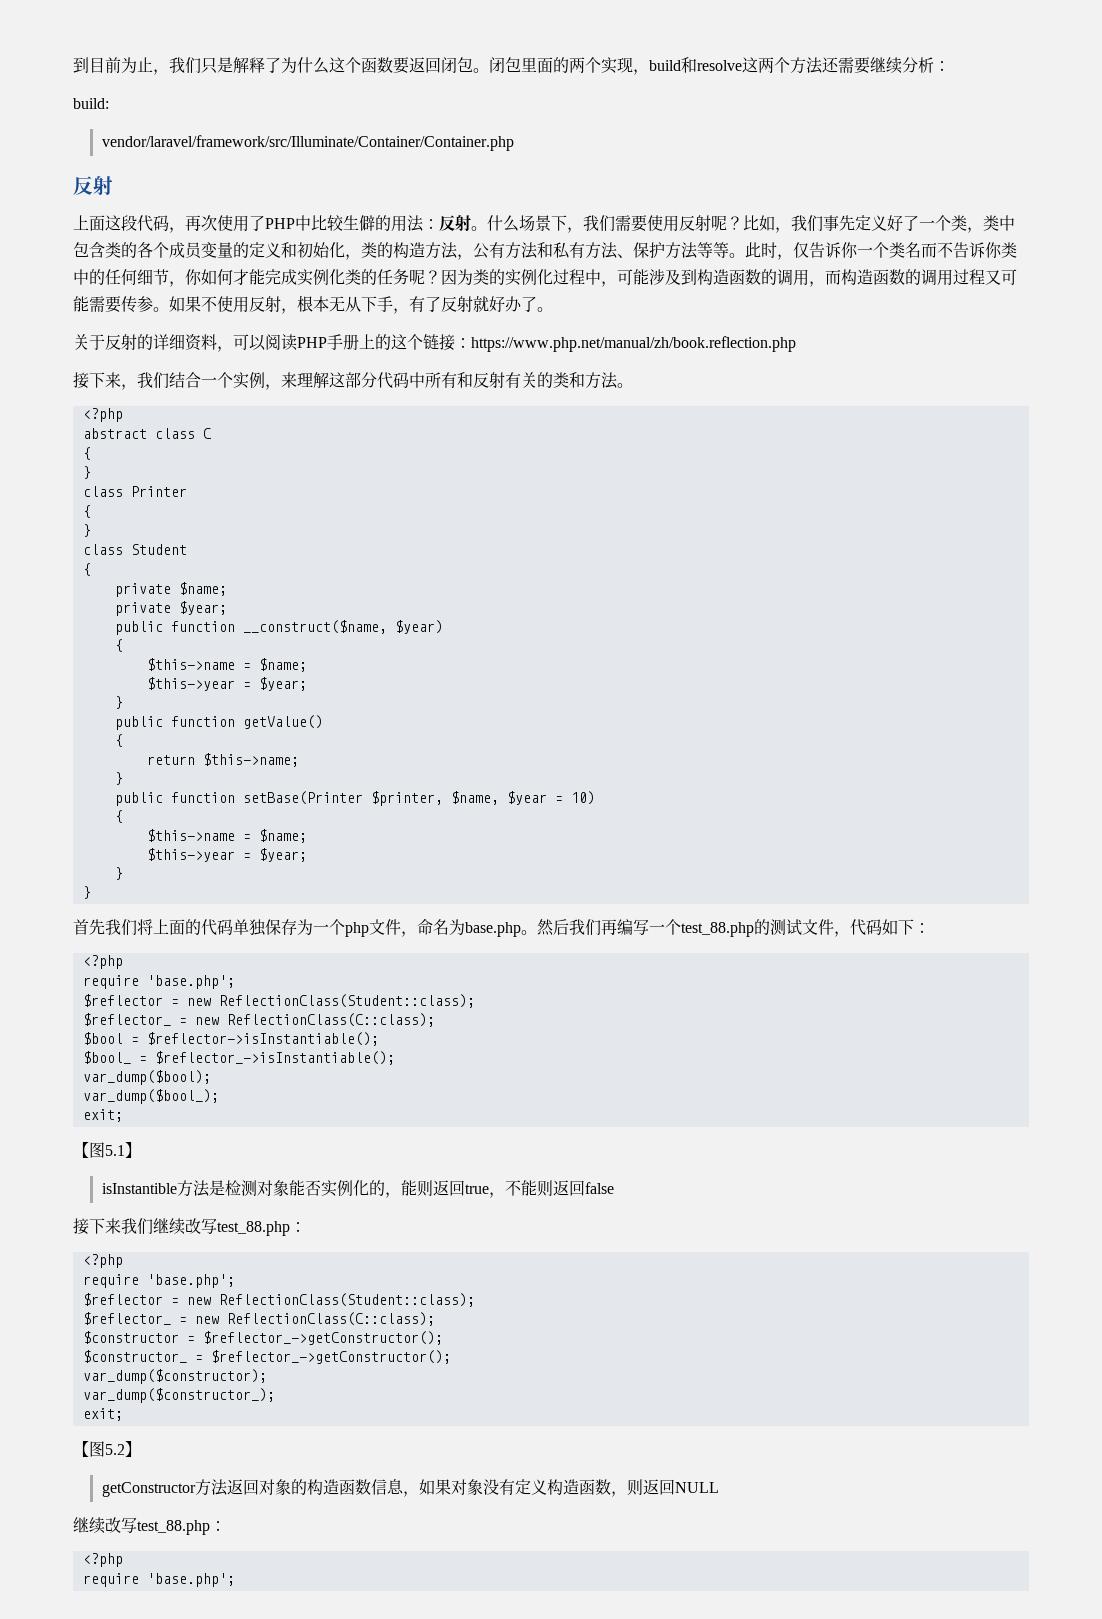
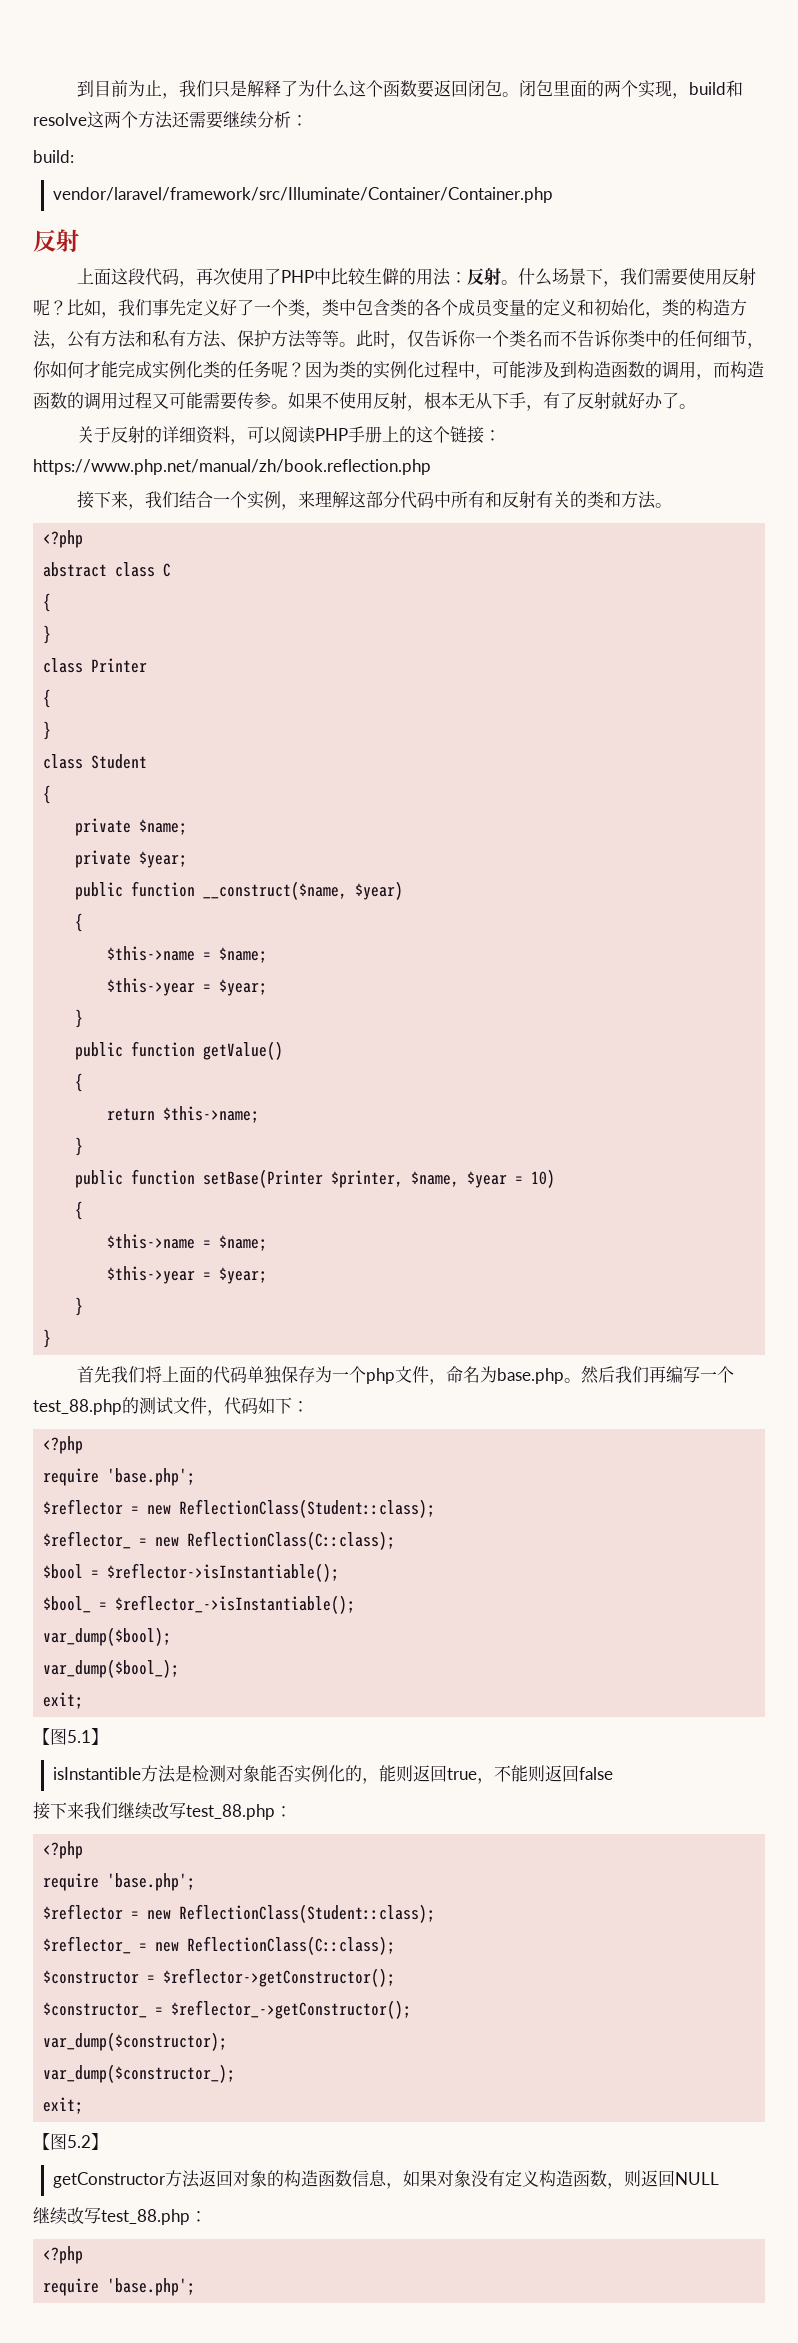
[202,1331,443,1345] $reflector_->getConstructor(); -> [163,1968,396,1987] $reflector->getConstructor();

